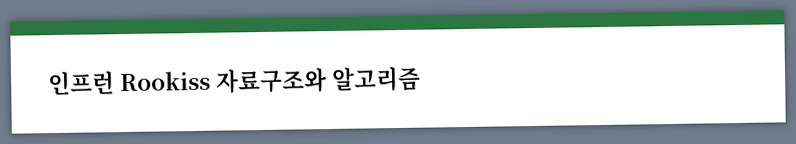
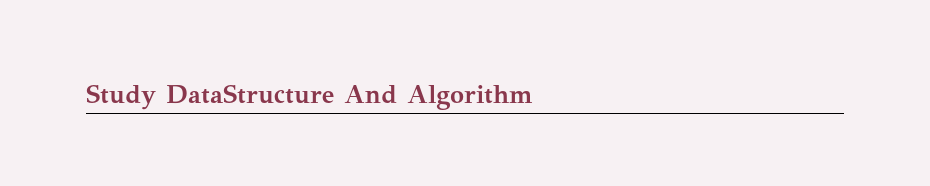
[47,65,422,96] 인프런 Rookiss 자료구조와 알고리즘 -> [86,84,533,110] Study DataStructure And Algorithm

